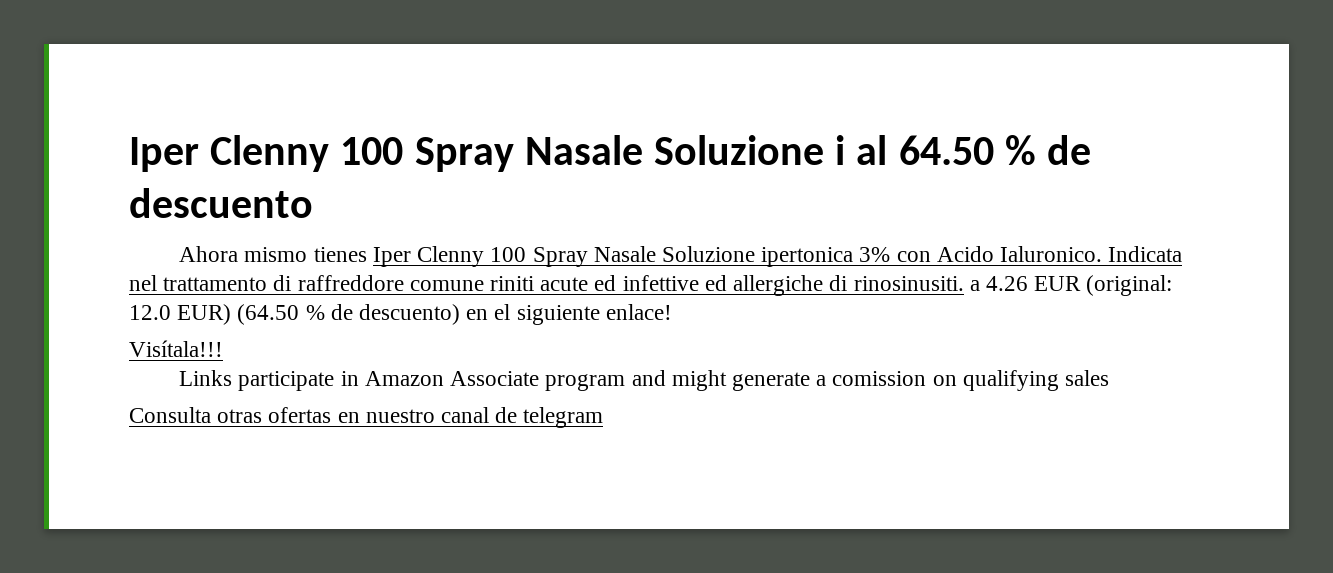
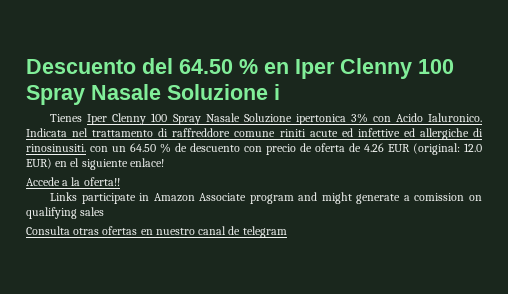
(129, 154) none -> [26,58,289,74] Descuento del 64.50 % en
[856,135,1092,165] [129,188,313,218] [179,246,367,262] al 64.50 % de descuento // Ahora mismo tienes -> [50,114,83,122] // Tienes
[969,280,980,291] a -> [90,143,361,155] con un 64.50 % de descuento con precio de oferta de
[237,304,461,325] (64.50 % de descuento) -> (52, 163) none
[129,340,223,357] Visítala!!! -> [26,177,120,186] Accede a la oferta!!

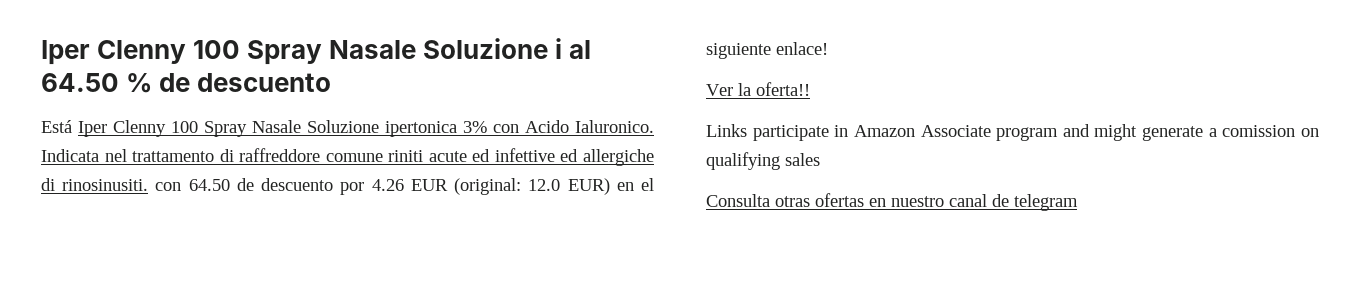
[26,58,289,74] Descuento del 64.50 % en -> (41, 52) none
[50,114,83,122] // Tienes -> [569,40,592,59] [41,73,332,93] [41,120,72,133] al 64.50 % de descuento // Está
[112,143,361,155] un 64.50 % de descuento con precio de oferta de -> [188,178,365,195] 64.50 de descuento por
[26,177,69,186] Accede a -> [706,84,733,96] Ver

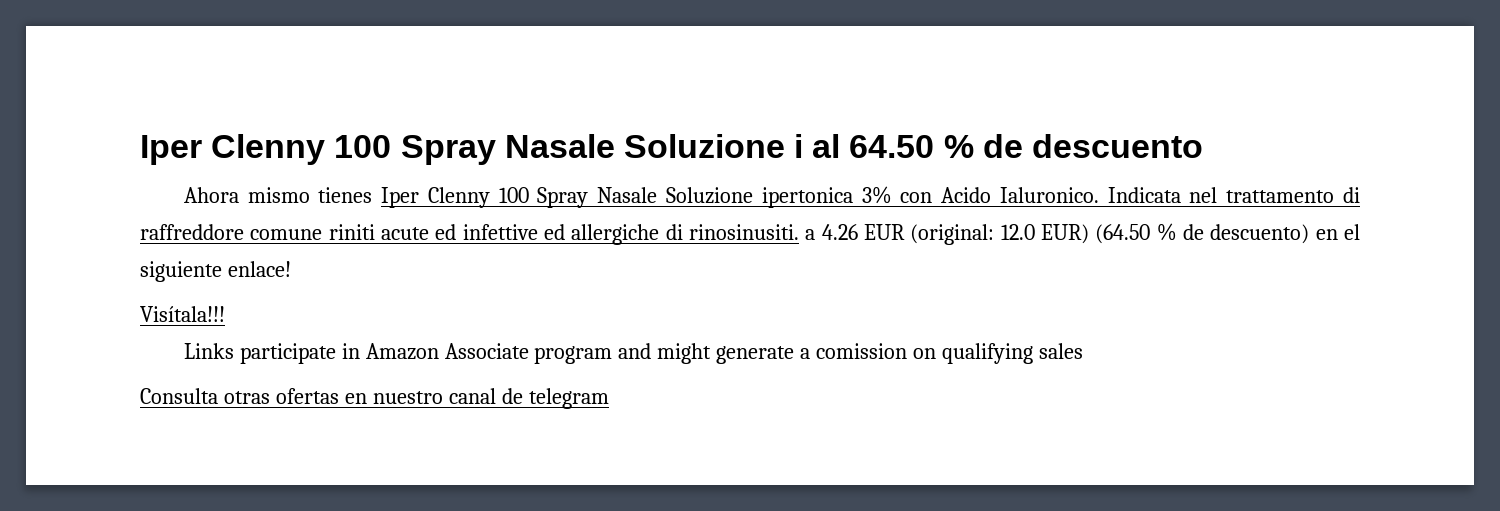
[41,120,72,133] Está -> [183,187,373,203] Ahora mismo tienes
[155,178,365,195] con 64.50 de descuento por -> [805,229,816,240] a
(610, 186) none -> [1095,223,1310,244] (64.50 % de descuento)
[706,82,810,96] Ver la oferta!! -> [140,306,225,322] Visítala!!!

